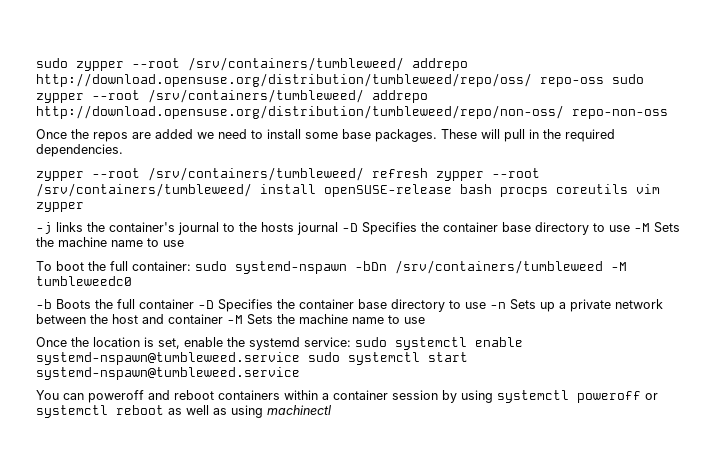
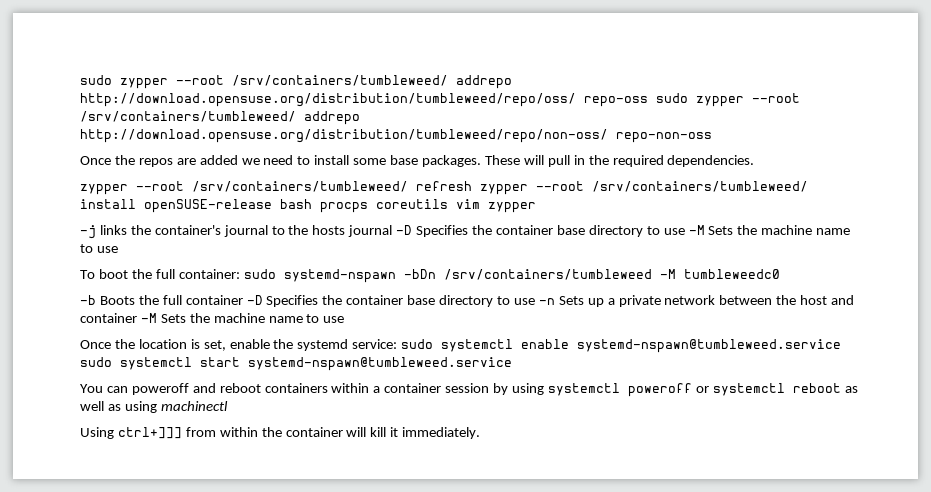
(331, 410) none -> [80,427,481,439] // Using ctrl+]]] from within the container will kill it immediately.

